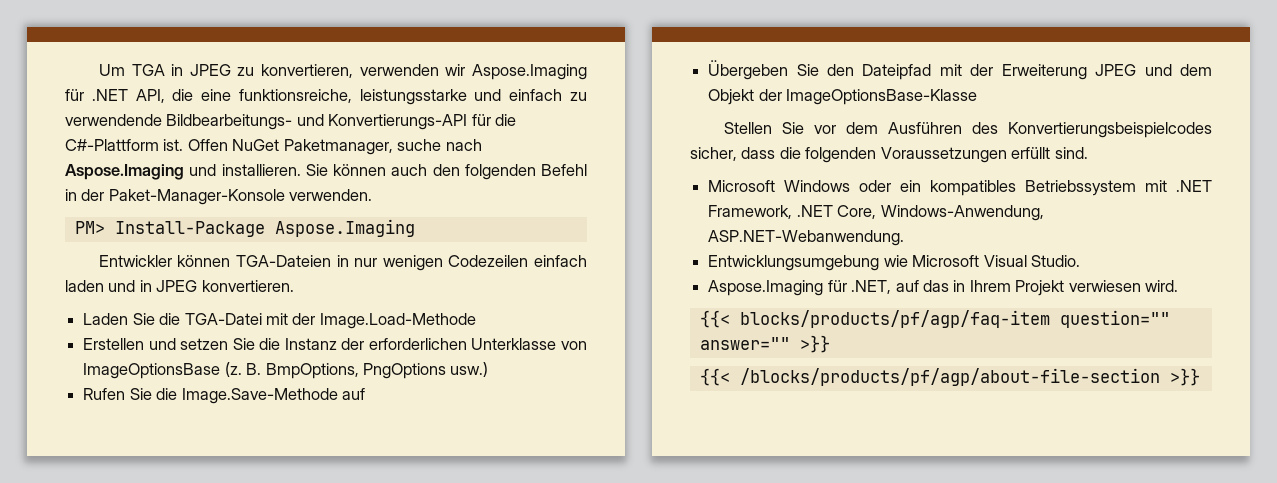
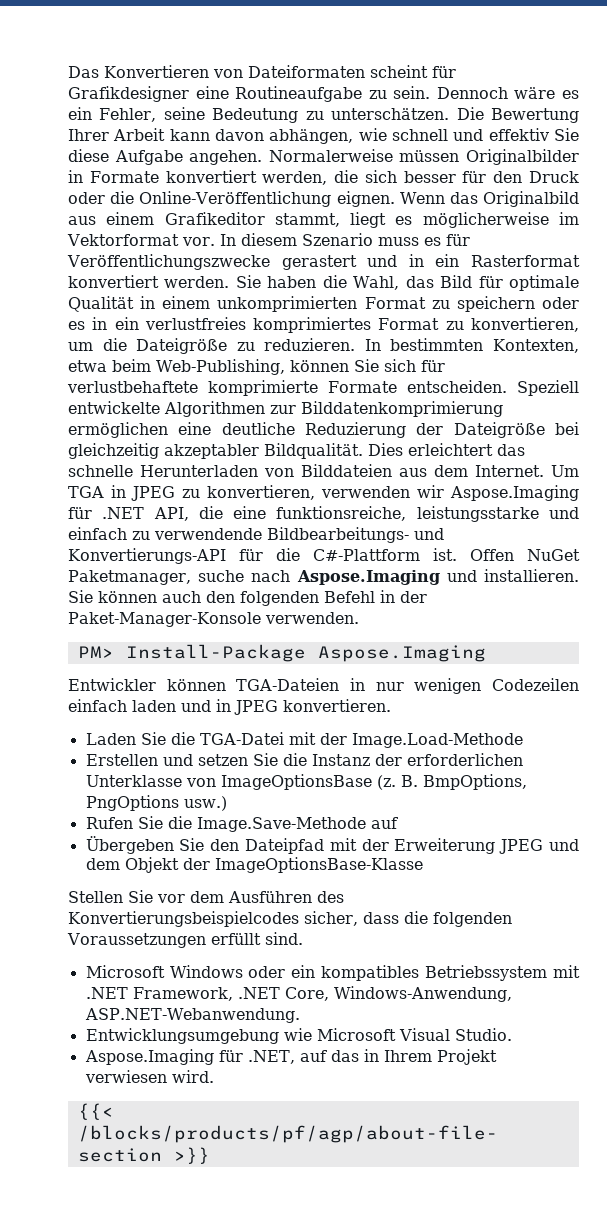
(98, 70) none -> [68,65,456,78] [68,86,579,102] [68,107,579,123] [68,128,579,144] [68,149,579,165] [68,170,580,185] [68,191,579,207] [68,212,579,228] [67,233,470,246] [67,254,580,270] [68,275,579,291] [68,296,579,312] [68,317,579,333] [68,338,579,354] [68,359,445,375] [67,380,579,396] [68,401,503,417] [68,422,579,438] [68,443,525,459] [68,464,544,477] Das Konvertieren von Dateiformaten scheint für Grafikdesigner eine Routineaufgabe zu sein. Dennoch wäre es ein Fehler, seine Bedeutung zu unterschätzen. Die Bewertung Ihrer Arbeit kann davon abhängen, wie schnell und effektiv Sie diese Aufgabe angehen. Normalerweise müssen Originalbilder in Formate konvertiert werden, die sich besser für den Druck oder die Online-Veröffentlichung eignen. Wenn das Originalbild aus einem Grafikeditor stammt, liegt es möglicherweise im Vektorformat vor. In diesem Szenario muss es für Veröffentlichungszwecke gerastert und in ein Rasterformat konvertiert werden. Sie haben die Wahl, das Bild für optimale Qualität in einem unkomprimierten Format zu speichern oder es in ein verlustfreies komprimiertes Format zu konvertieren, um die Dateigröße zu reduzieren. In bestimmten Kontexten, etwa beim Web-Publishing, können Sie sich für verlustbehaftete komprimierte Formate entscheiden. Speziell entwickelte Algorithmen zur Bilddatenkomprimierung ermöglichen eine deutliche Reduzierung der Dateigröße bei gleichzeitig akzeptabler Bildqualität. Dies erleichtert das schnelle Herunterladen von Bilddateien aus dem Internet.
[699,310,1170,328] [699,335,830,353] // {{< blocks/products/pf/agp/faq-item question="" answer="" >}} -> (214, 1076) none

